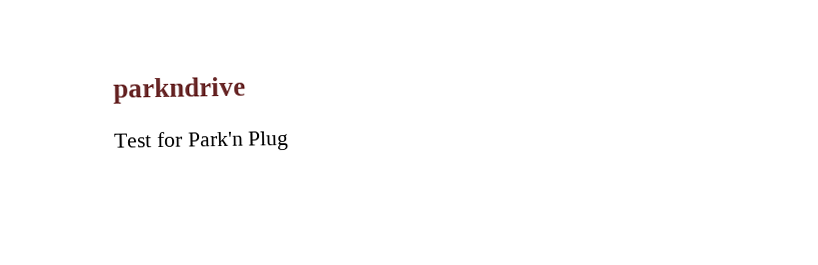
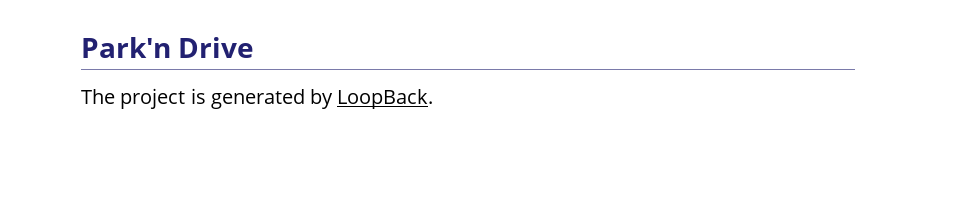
[113,76,246,104] [113,130,290,151] parkndrive // Test for Park'n Plug -> [81,37,255,58] [81,88,434,109] Park'n Drive // The project is generated by LoopBack.

